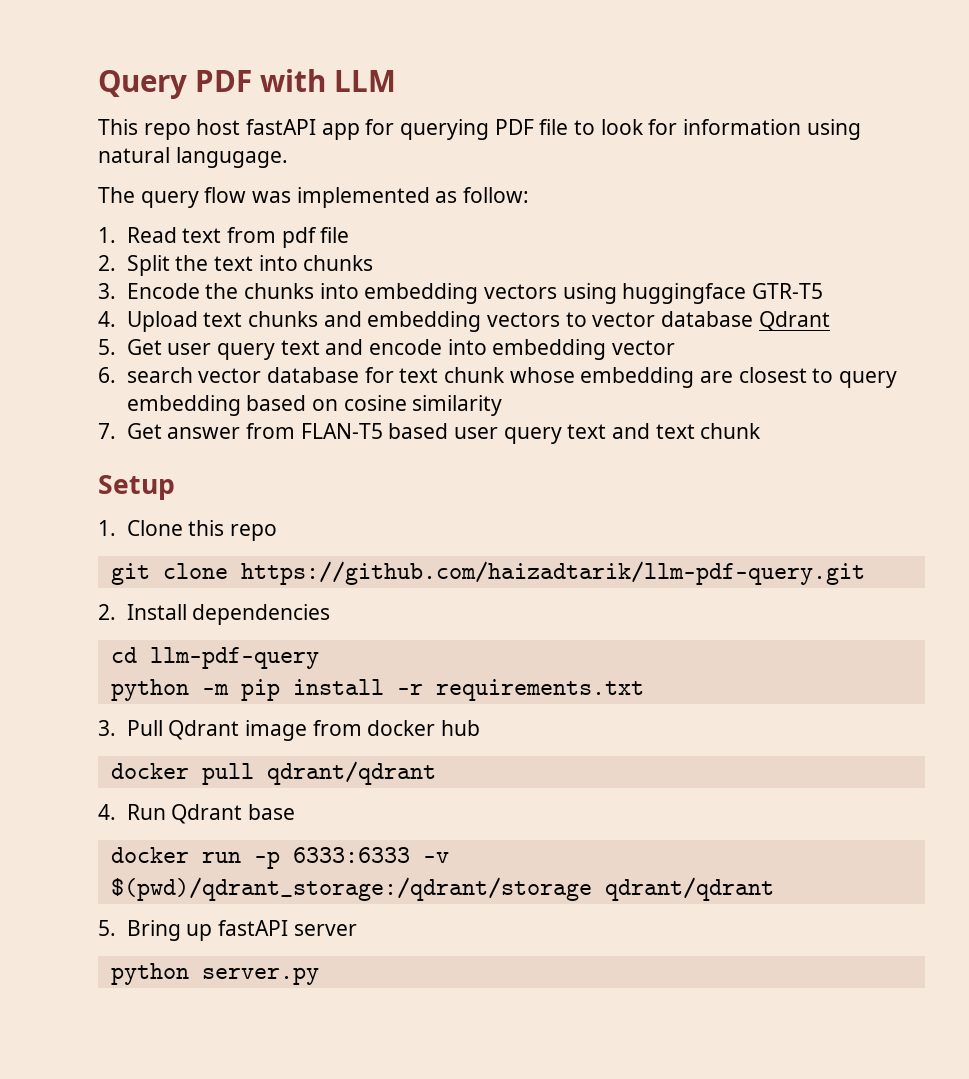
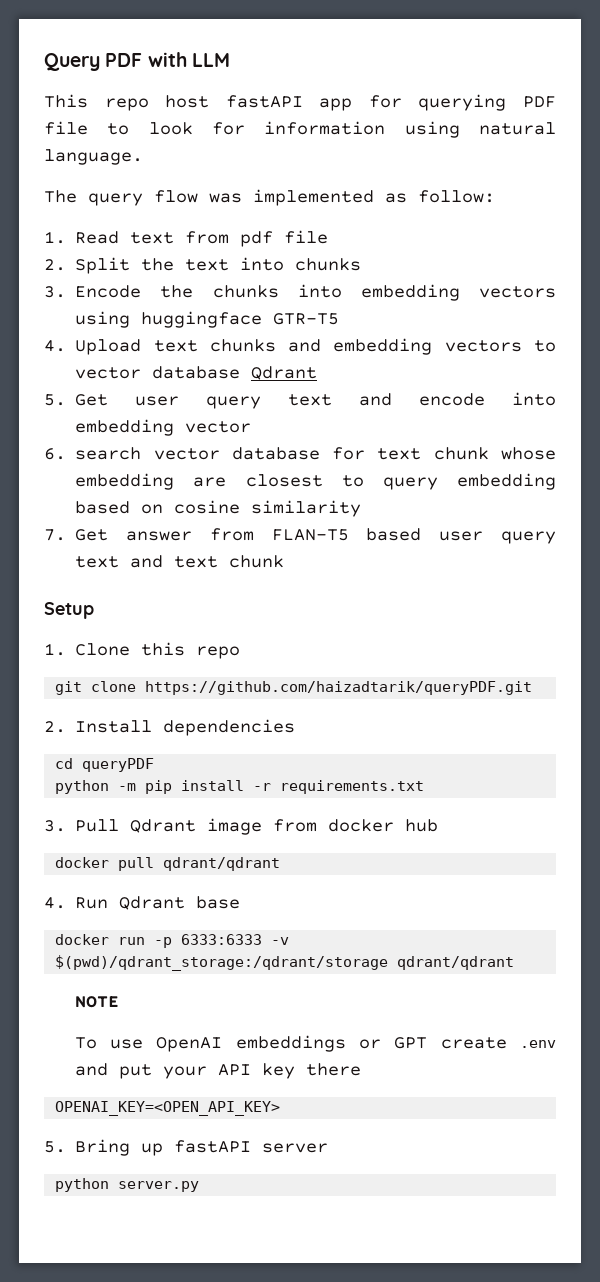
[175,147,288,168] langugage. -> [44,149,143,165] language.
[240,561,865,585] https://github.com/haizadtarik/llm-pdf-query.git -> [145,681,533,695] https://github.com/haizadtarik/queryPDF.git
[149,647,319,669] llm-pdf-query -> [82,758,155,772] queryPDF
(774, 889) none -> [74,996,119,1008] [74,1035,556,1052] [74,1063,361,1079] [55,1101,281,1116] // NOTE // To use OpenAI embeddings or GPT create .env and put your API key there // OPENAI_KEY=<OPEN_API_KEY>

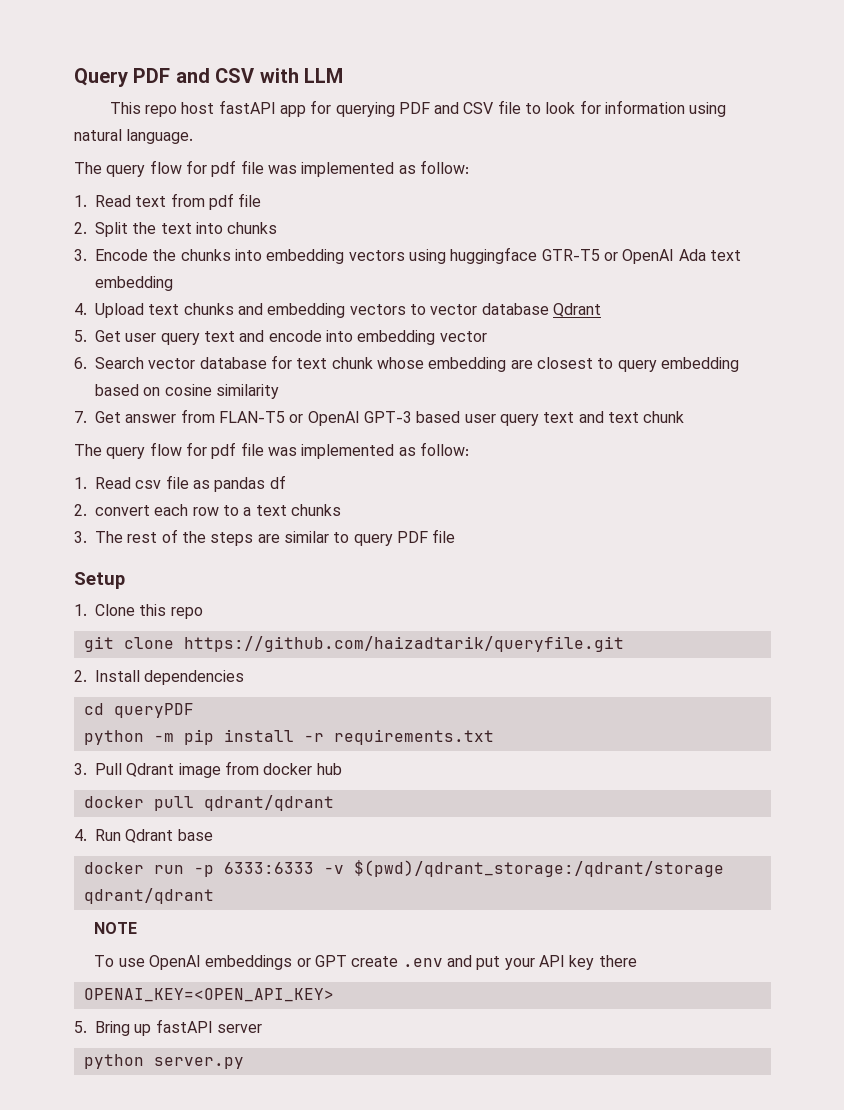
(143, 60) none -> [175,68,256,83] and CSV
(556, 102) none -> [434,102,494,114] and CSV
(198, 196) none -> [185,160,264,177] for pdf file
(340, 319) none -> [603,249,741,264] [95,276,173,291] or OpenAI Ada text embedding
[75,447,142,460] search -> [95,357,144,369] Search
(349, 535) none -> [289,411,412,426] or OpenAI GPT-3
(285, 561) none -> [74,442,469,459] [74,475,286,492] [74,504,341,516] [74,529,456,546] // The query flow for pdf file was implemented as follow: // 1. Read csv file as pandas df // 2. convert each row to a text chunks // 3. The rest of the steps are similar to query PDF file
[145,681,533,695] https://github.com/haizadtarik/queryPDF.git -> [183,636,624,652] https://github.com/haizadtarik/queryfile.git

